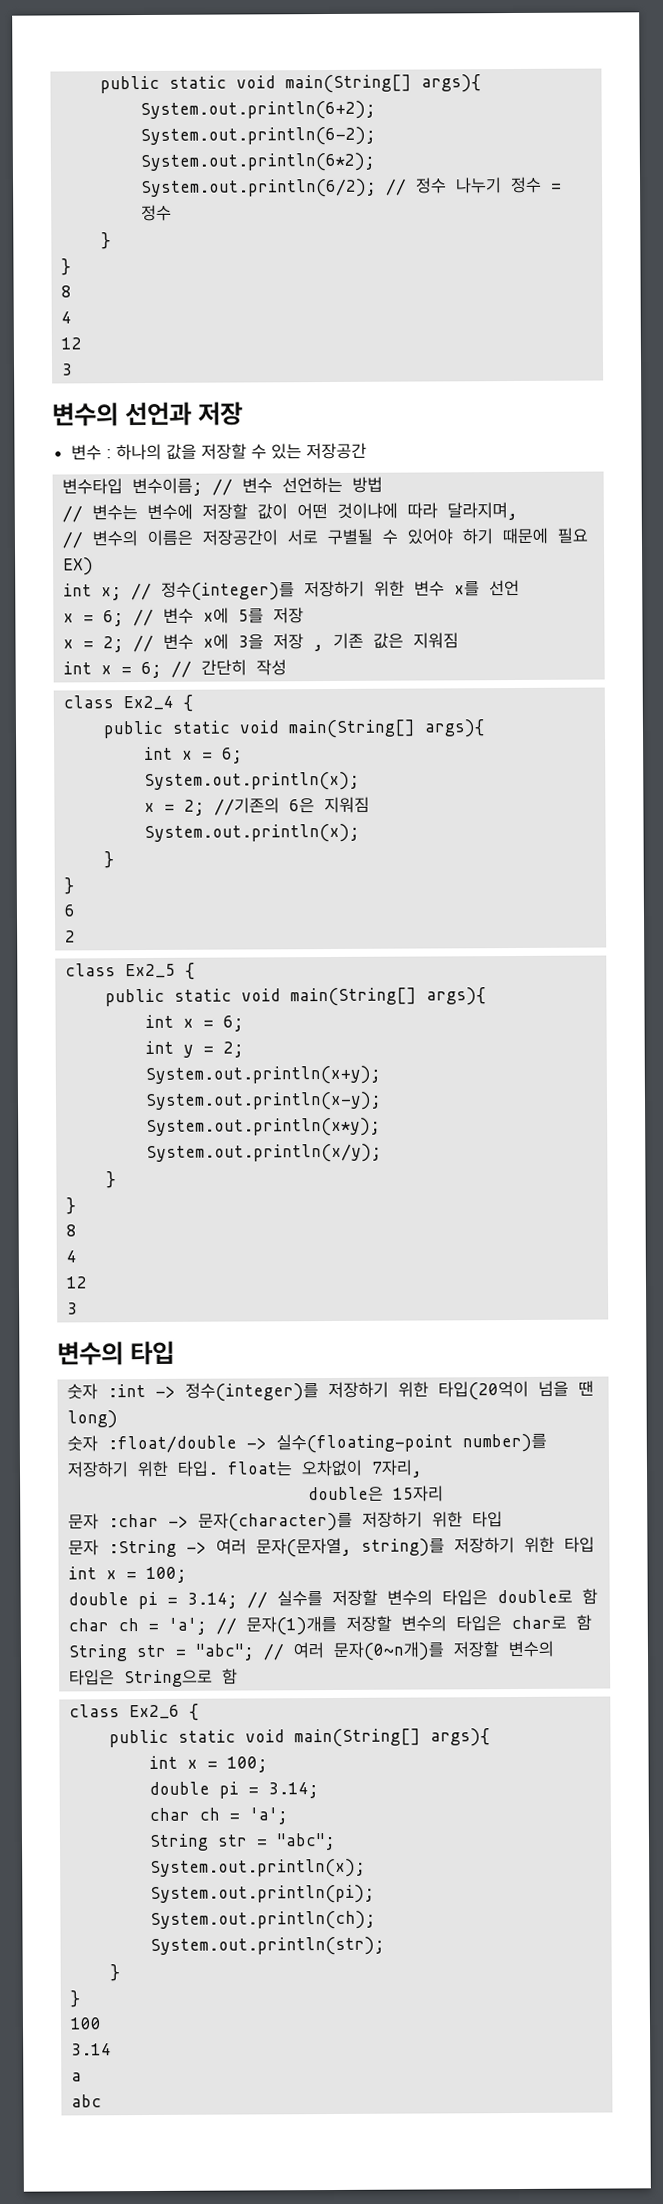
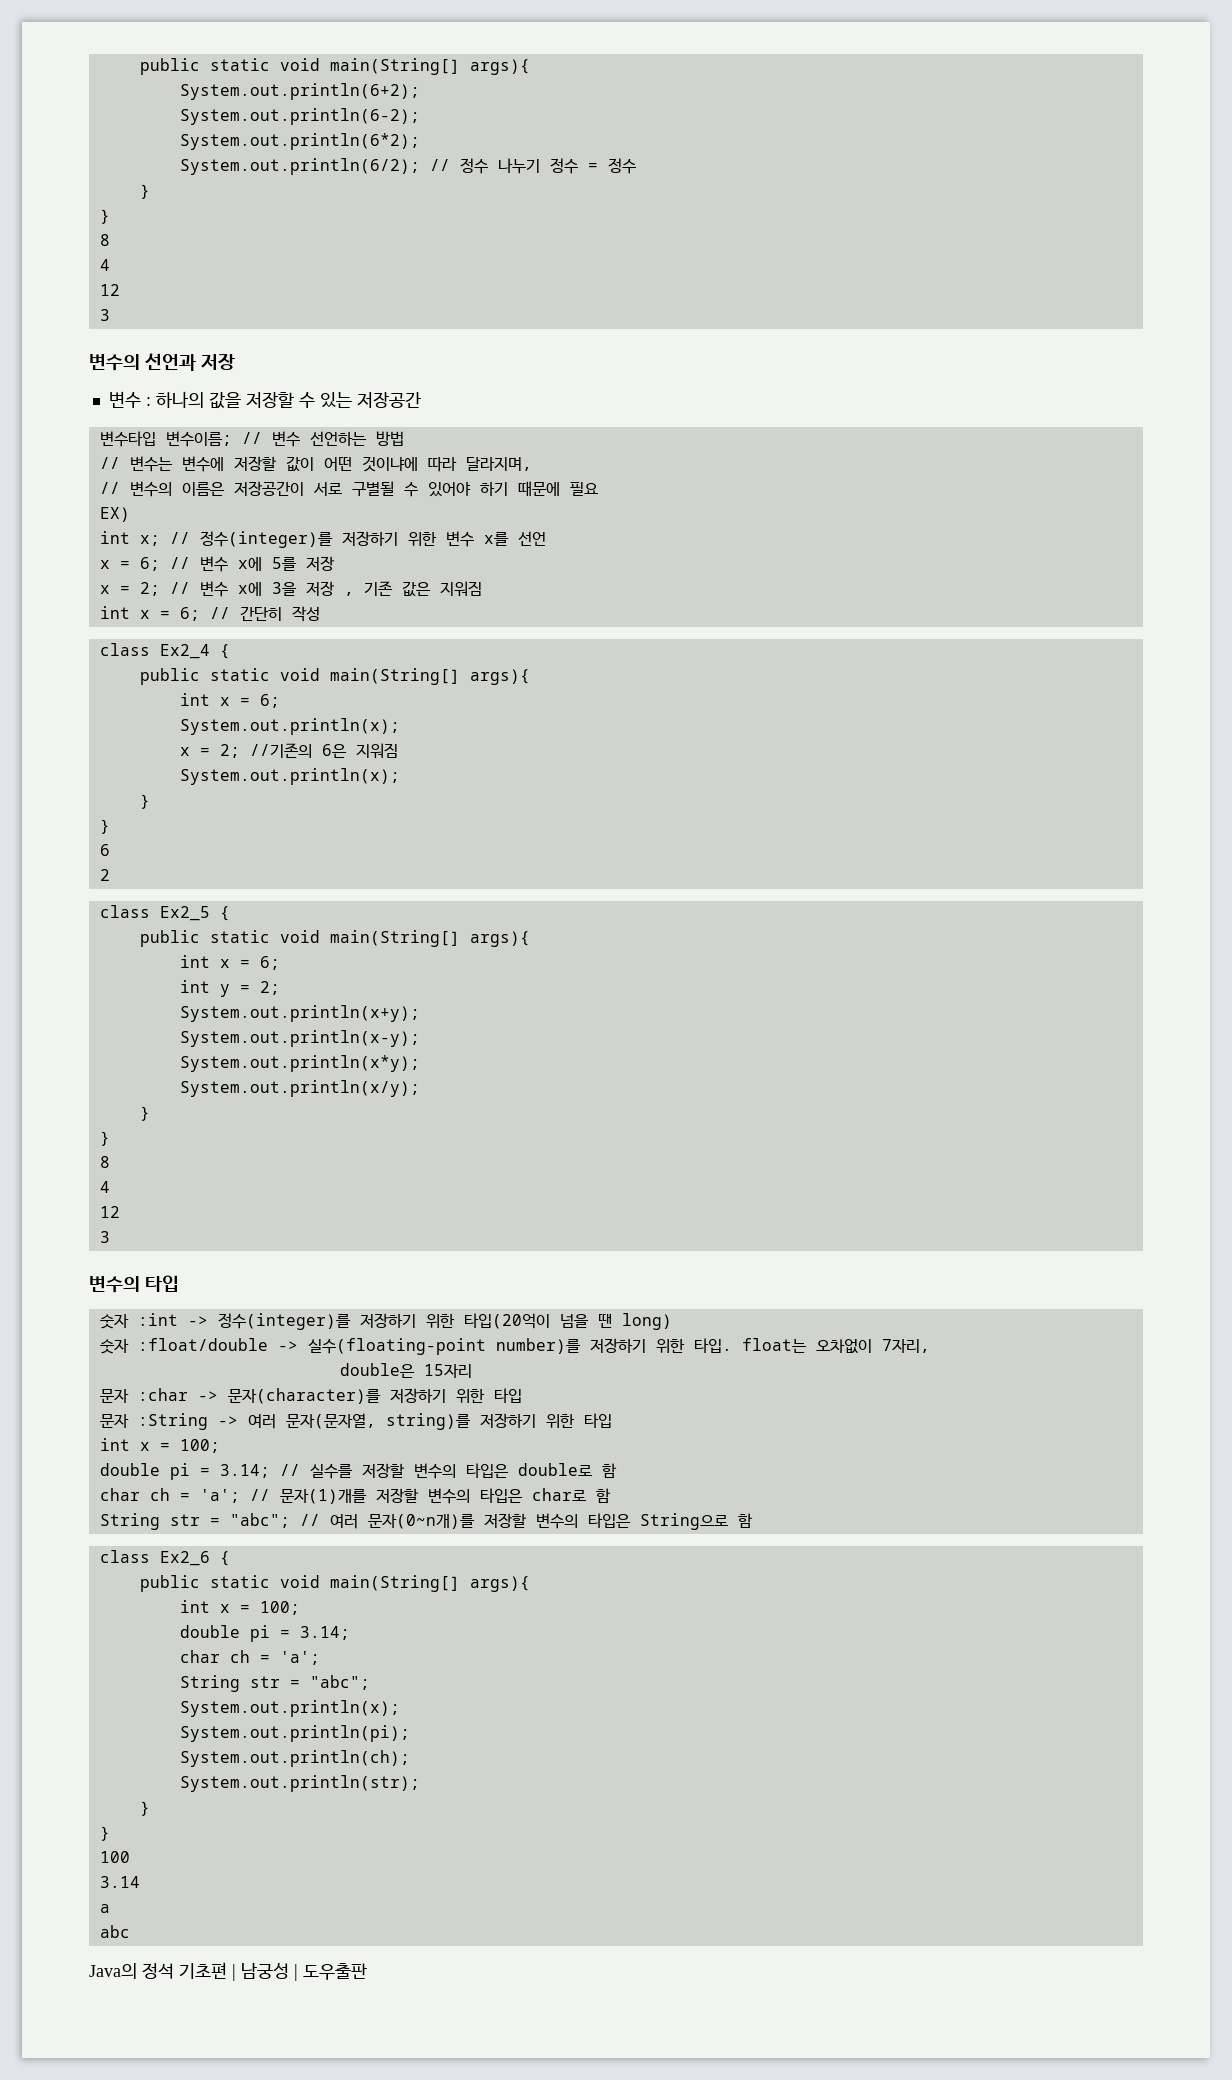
(103, 2101) none -> [89,1962,367,1981] // Java의 정석 기초편 | 남궁성 | 도우출판

